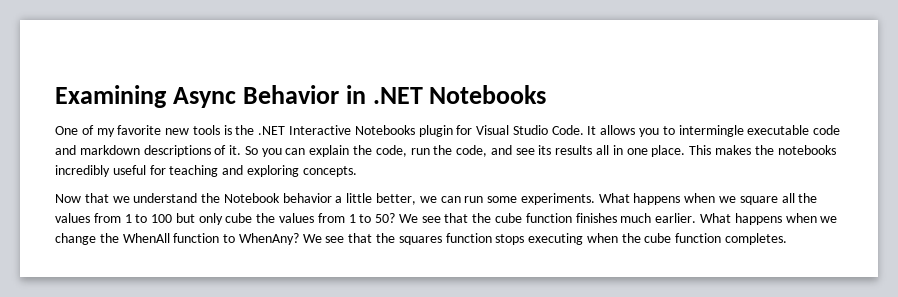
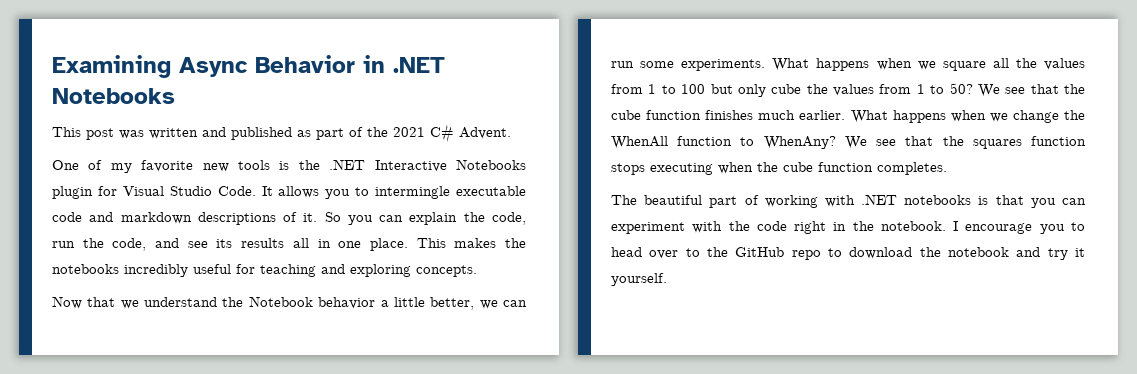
(547, 94) none -> [52,124,511,143] // This post was written and published as part of the 2021 C# Advent.
(788, 239) none -> [611,194,1086,208] [611,221,1085,234] [611,247,1085,260] [611,273,667,286] // The beautiful part of working with .NET notebooks is that you can experiment with the code right in the notebook. I encourage you to head over to the GitHub repo to download the notebook and try it yourself.

